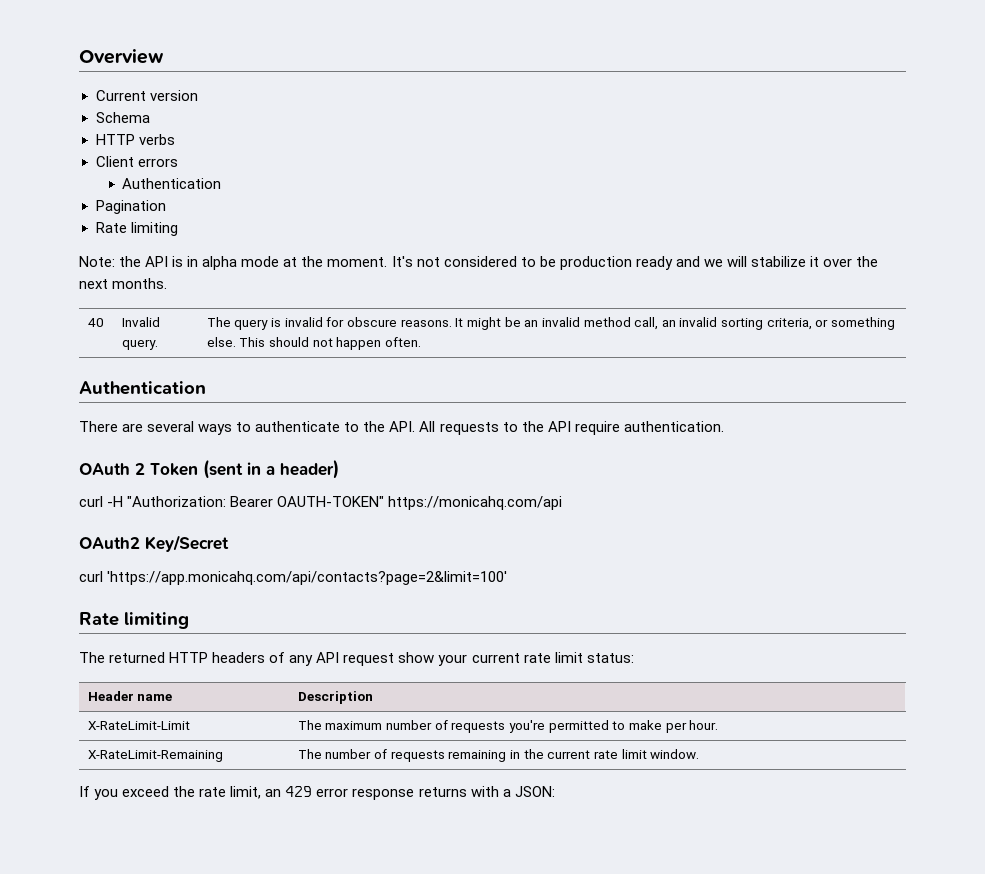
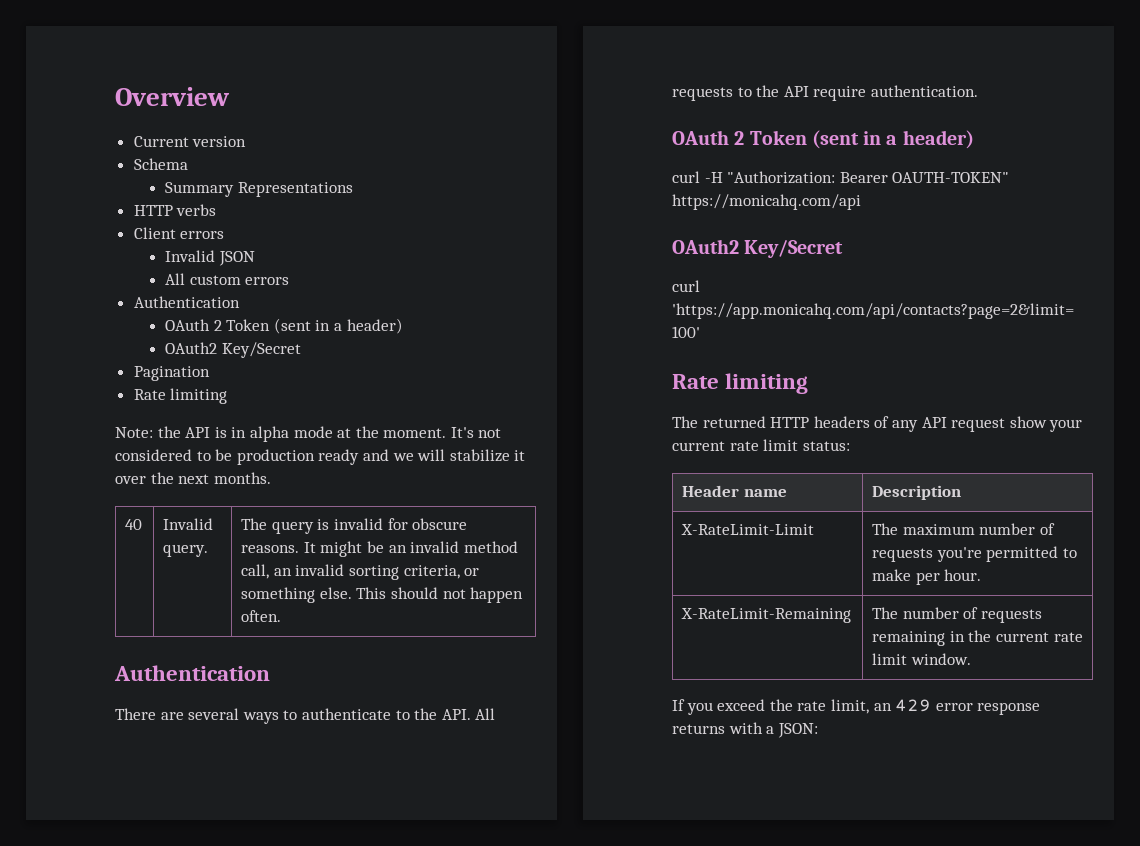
(150, 117) none -> [164,182,353,197] // Summary Representations
[122,178,222,189] Authentication -> [164,250,255,266] [164,273,290,285] [133,296,240,308] [164,318,403,334] [164,342,301,358] Invalid JSON // All custom errors // Authentication // OAuth 2 Token (sent in a header) // OAuth2 Key/Secret

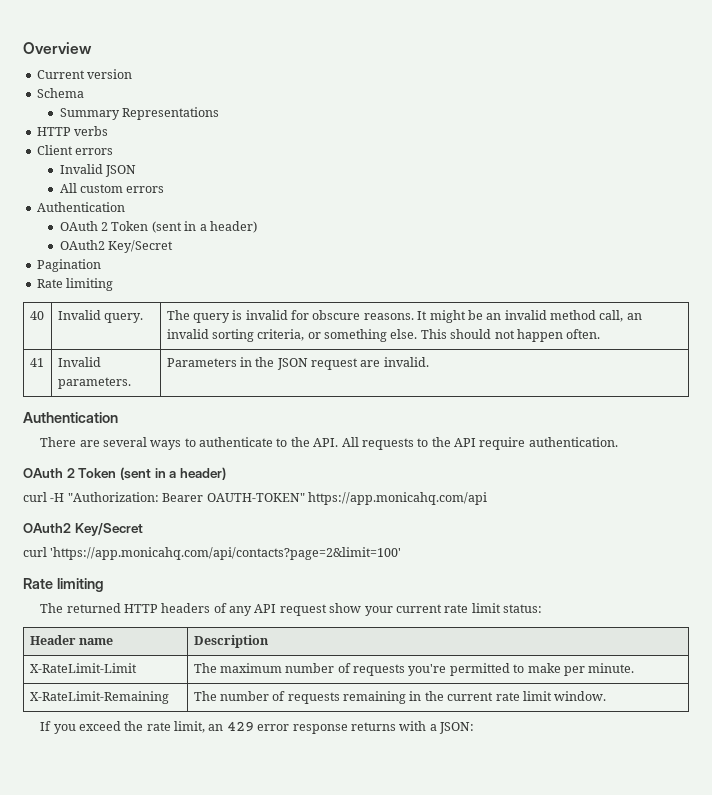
[115,426,502,442] [115,449,526,465] [115,472,271,484] // Note: the API is in alpha mode at the moment. It's not considered to be production ready and we will stabilize it over the next months. -> (114, 284) none
(282, 616) none -> [29,358,44,367] [57,357,101,367] [57,377,131,389] [166,357,429,370] // 41 | Invalid parameters. | Parameters in the JSON request are invalid.
[672,194,861,210] https://monicahq.com/api -> [307,492,487,505] https://app.monicahq.com/api
[944,569,982,581] hour. -> [588,663,635,673] minute.

